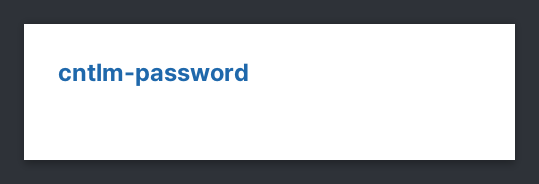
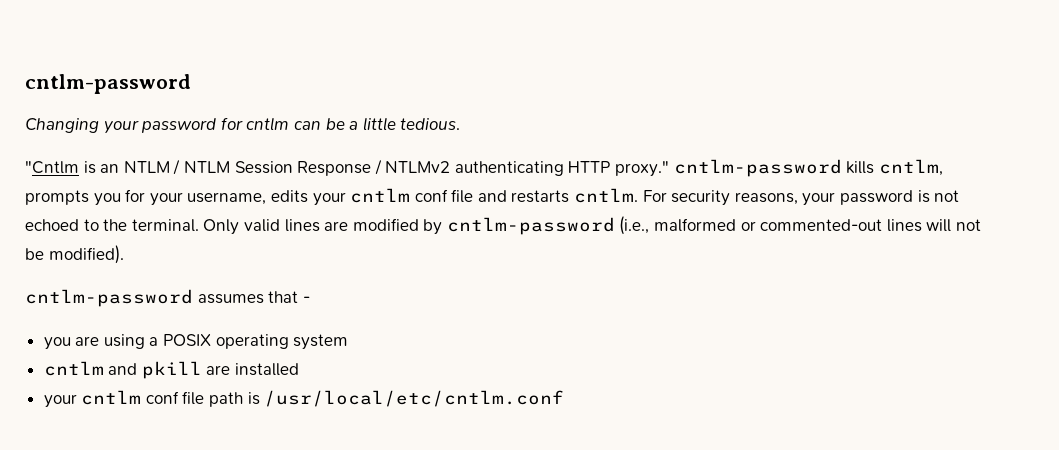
[58,63,249,86] cntlm-password -> [25,74,191,94] [25,117,461,134] [25,159,943,177] [25,188,960,206] [25,216,982,235] [25,245,124,264] [25,289,310,307] [43,334,349,350] [43,361,300,379] [43,390,565,408] cntlm-password // Changing your password for cntlm can be a little tedious. // "Cntlm is an NTLM / NTLM Session Response / NTLMv2 authenticating HTTP proxy." cntlm-password kills cntlm, prompts you for your username, edits your cntlm conf file and restarts cntlm. For security reasons, your password is not echoed to the terminal. Only valid lines are modified by cntlm-password (i.e., malformed or commented-out lines will not be modified). // cntlm-password assumes that - // you are using a POSIX operating system // cntlm and pkill are installed // your cntlm conf file path is /usr/local/etc/cntlm.conf

